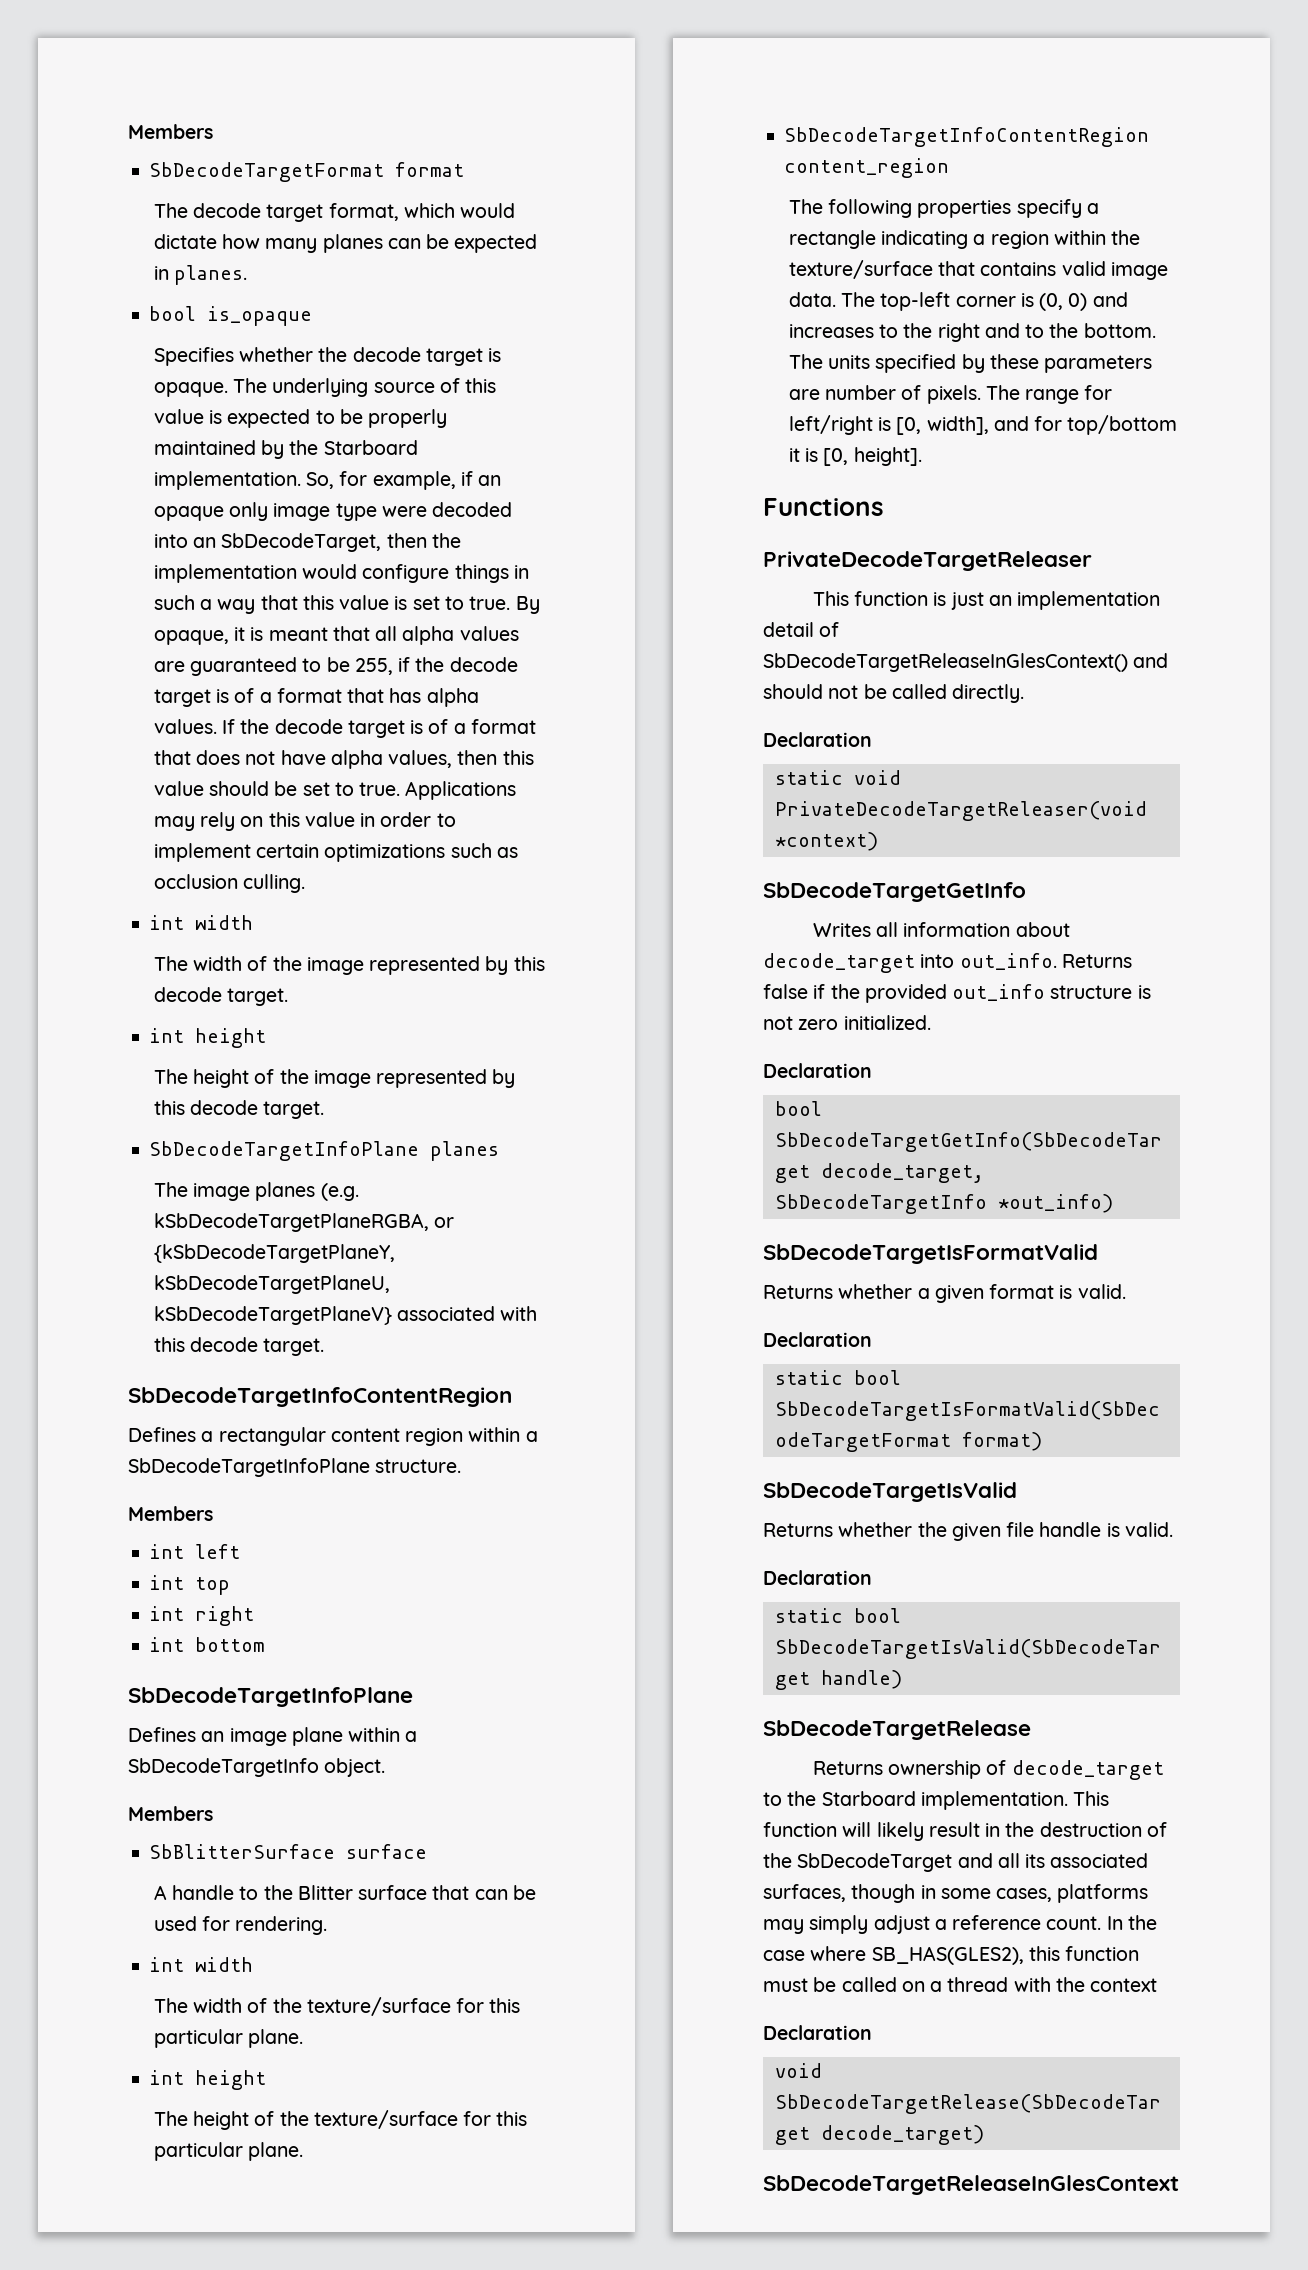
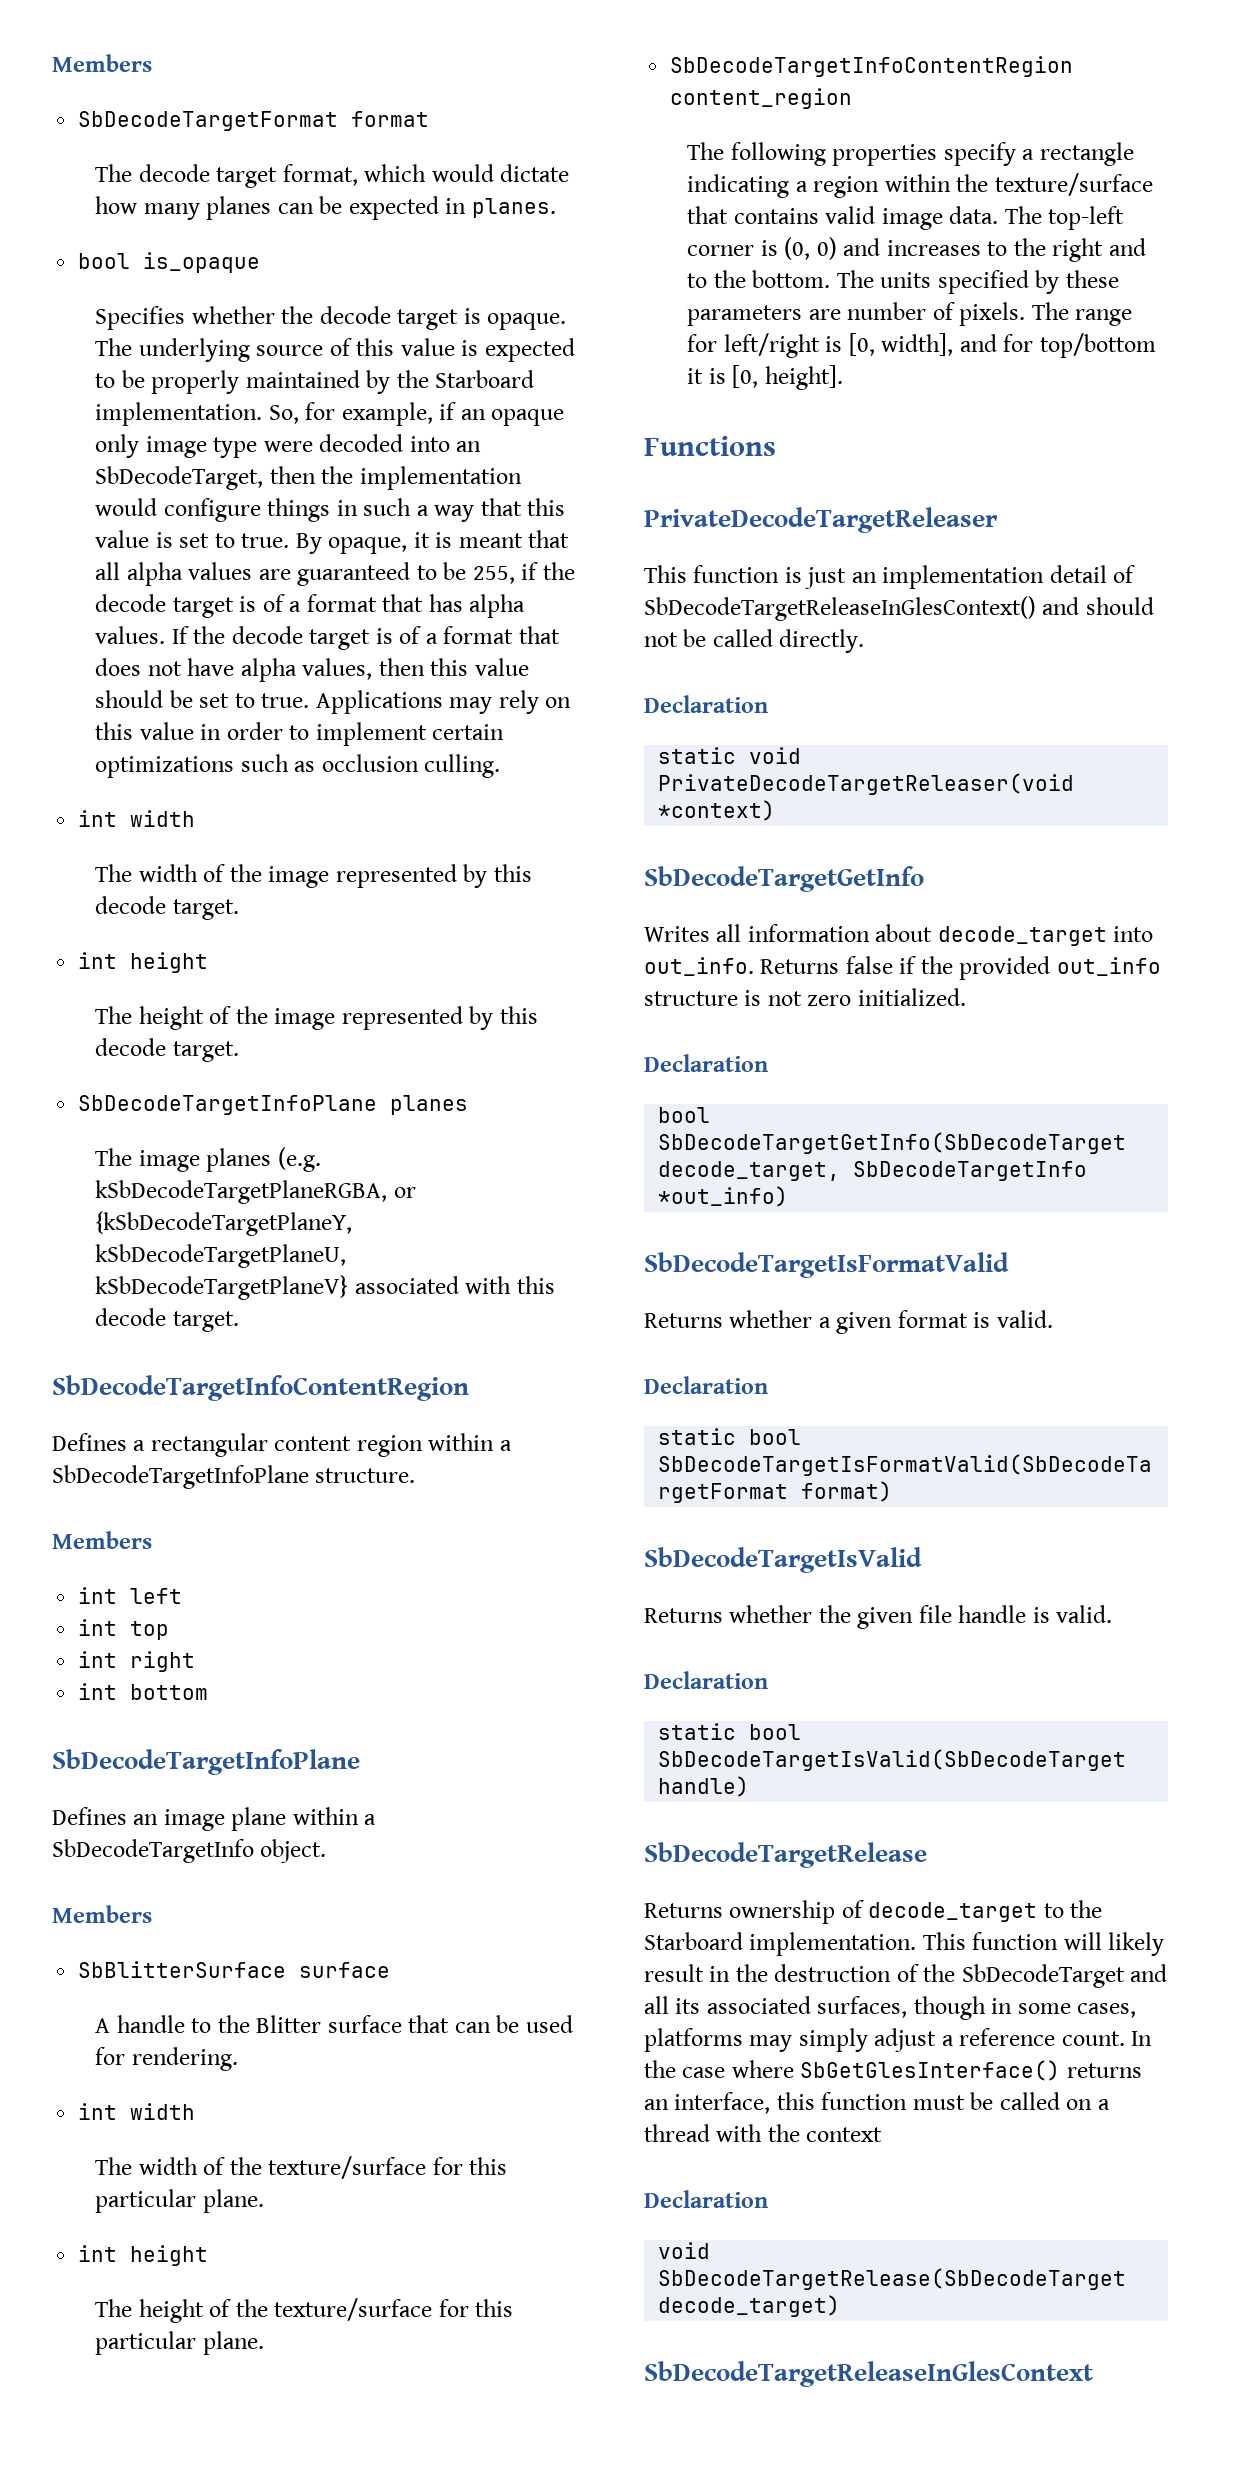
[871,1946,1024,1965] SB_HAS(GLES2), -> [800,2060,1142,2081] [644,2092,771,2114] SbGetGlesInterface() returns an interface,

